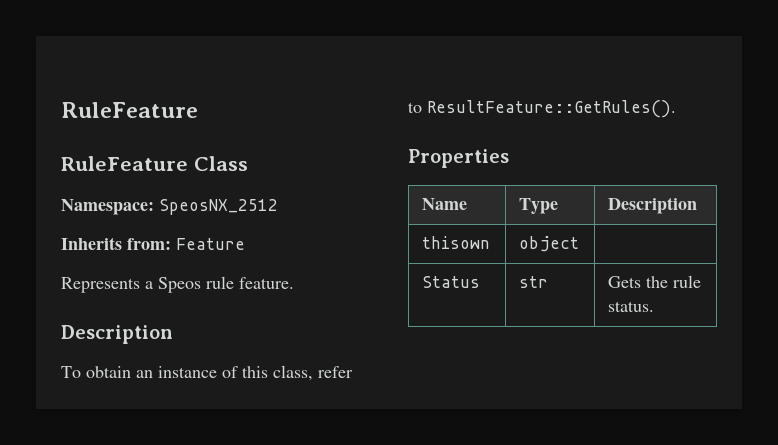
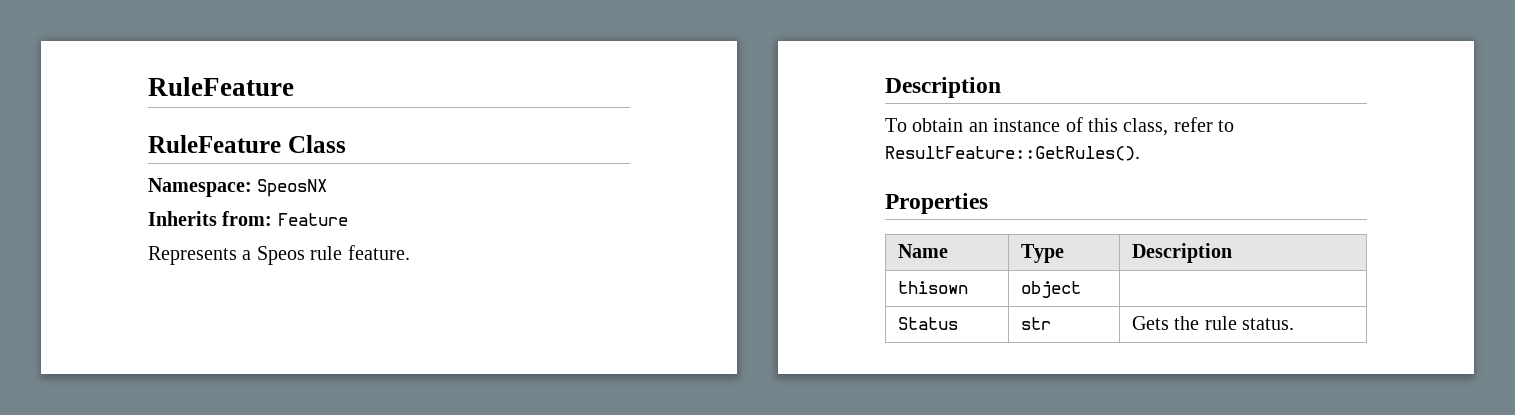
[159,199,278,215] SpeosNX_2512 -> [257,179,328,197] SpeosNX

